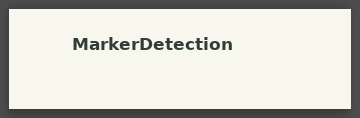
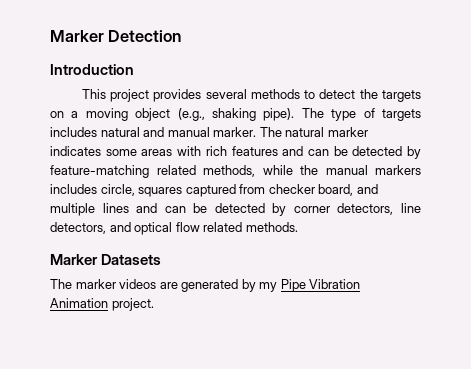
[72,37,233,50] MarkerDetection -> [50,30,182,42] [50,64,134,75] [81,89,421,102] [50,108,421,121] [50,127,368,137] [50,146,421,159] [50,165,421,178] [50,184,378,197] [50,203,421,216] [50,222,298,235] [50,254,162,265] [50,279,361,292] [50,298,154,311] Marker Detection // Introduction // This project provides several methods to detect the targets on a moving object (e.g., shaking pipe). The type of targets includes natural and manual marker. The natural marker indicates some areas with rich features and can be detected by feature-matching related methods, while the manual markers includes circle, squares captured from checker board, and multiple lines and can be detected by corner detectors, line detectors, and optical flow related methods. // Marker Datasets // The marker videos are generated by my Pipe Vibration Animation project.

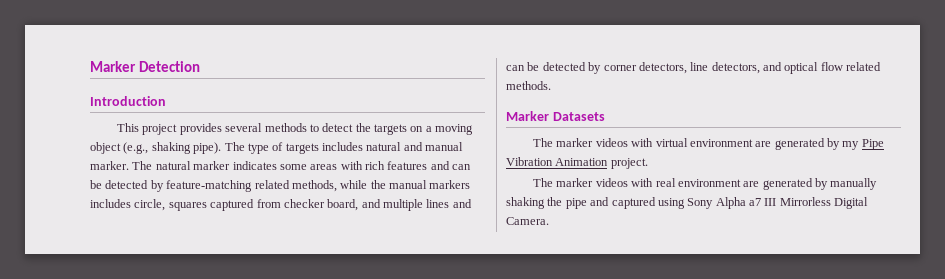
(157, 284) none -> [631,138,753,147] with virtual environment
(154, 304) none -> [533,178,878,190] [506,197,869,209] [506,217,549,225] // The marker videos with real environment are generated by manually shaking the pipe and captured using Sony Alpha a7 III Mirrorless Digital Camera.

